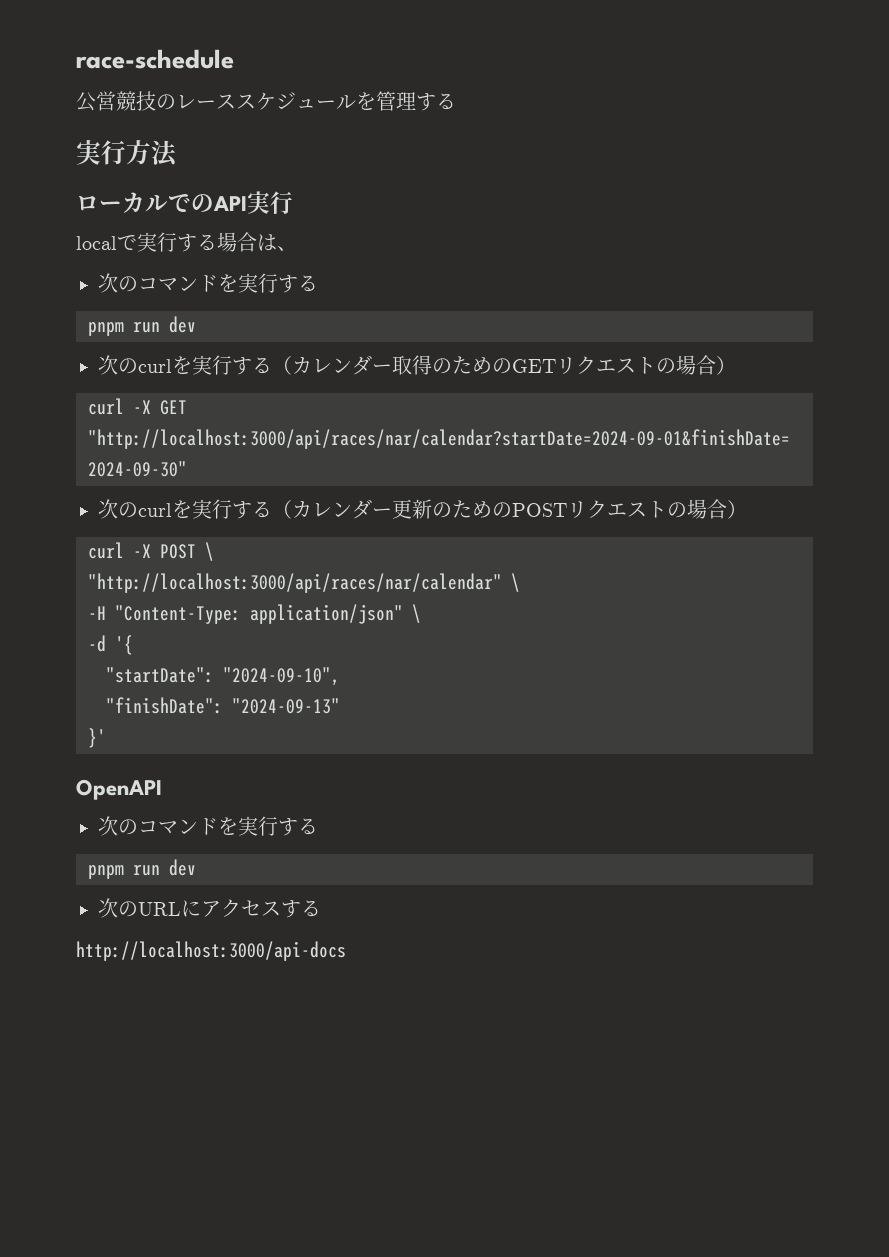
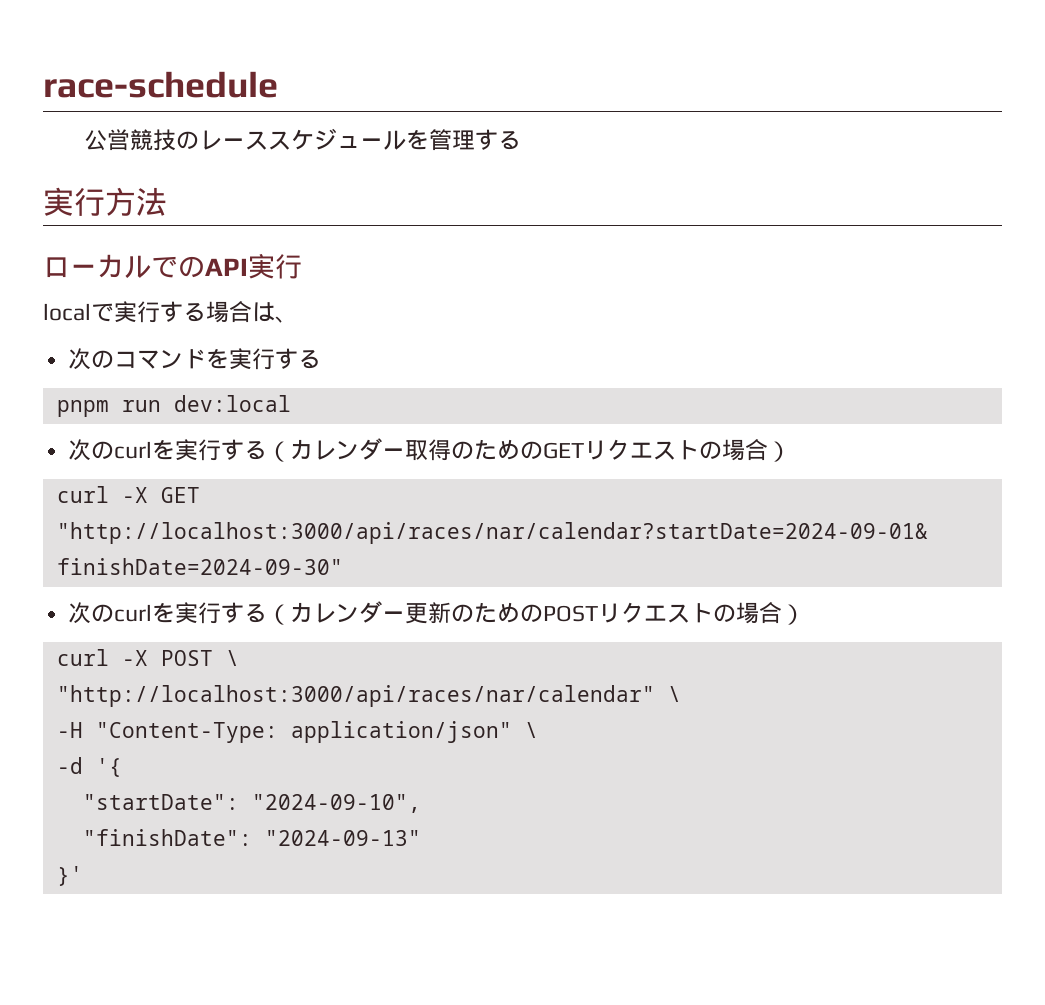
[169,316,196,333] dev -> [173,395,291,412] dev:local
[76,779,162,800] [98,816,318,836] [88,859,196,879] [98,898,321,918] [76,941,346,961] // OpenAPI // 次のコマンドを実行する // pnpm run dev // 次のURLにアクセスする // http://localhost:3000/api-docs -> (83, 876) none

